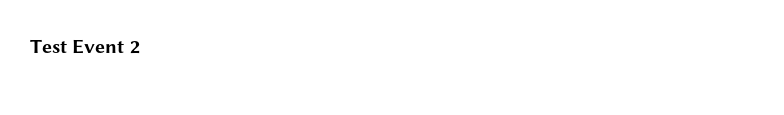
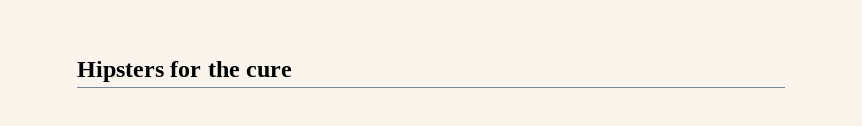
[30,39,140,54] Test Event 2 -> [77,61,293,82] Hipsters for the cure

